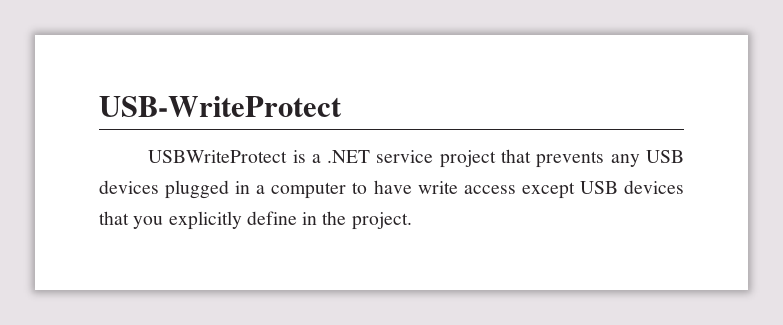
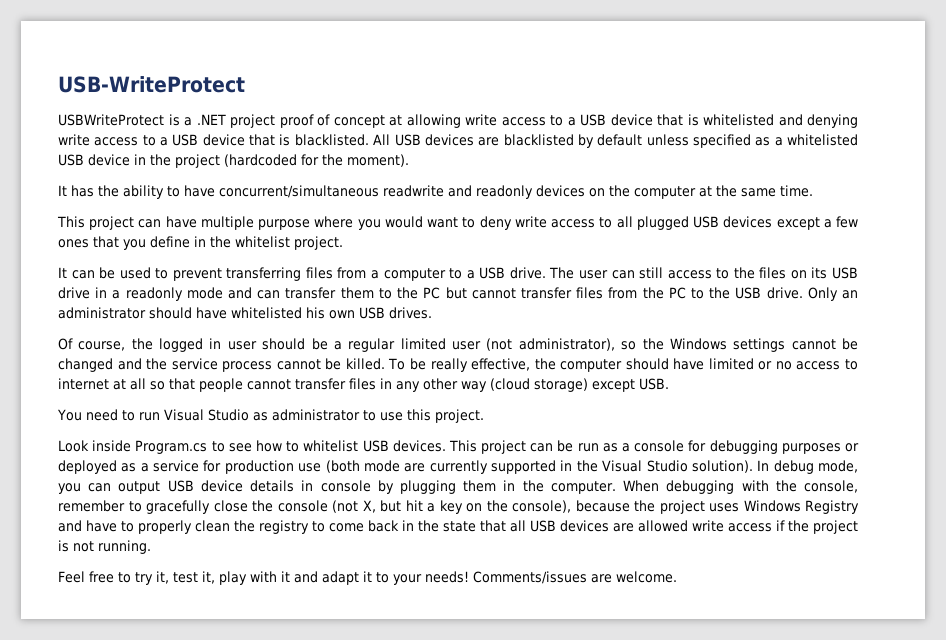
[376,149,685,168] [99,180,685,199] [99,211,412,230] service project that prevents any USB devices plugged in a computer to have write access except USB devices that you explicitly define in the project. -> [230,114,858,128] [58,134,859,148] [58,154,409,168] [58,185,813,199] [57,216,858,230] [58,236,343,250] [58,267,858,281] [58,287,859,301] [58,307,432,319] [58,338,858,352] [58,358,858,372] [58,378,669,392] [57,409,484,423] [58,440,859,454] [58,460,858,474] [58,480,859,494] [58,500,859,514] [58,520,858,534] [58,540,151,554] [58,571,677,585] project proof of concept at allowing write access to a USB device that is whitelisted and denying write access to a USB device that is blacklisted. All USB devices are blacklisted by default unless specified as a whitelisted USB device in the project (hardcoded for the moment). // It has the ability to have concurrent/simultaneous readwrite and readonly devices on the computer at the same time. // This project can have multiple purpose where you would want to deny write access to all plugged USB devices except a few ones that you define in the whitelist project. // It can be used to prevent transferring files from a computer to a USB drive. The user can still access to the files on its USB drive in a readonly mode and can transfer them to the PC but cannot transfer files from the PC to the USB drive. Only an administrator should have whitelisted his own USB drives. // Of course, the logged in user should be a regular limited user (not administrator), so the Windows settings cannot be changed and the service process cannot be killed. To be really effective, the computer should have limited or no access to internet at all so that people cannot transfer files in any other way (cloud storage) except USB. // You need to run Visual Studio as administrator to use this project. // Look inside Program.cs to see how to whitelist USB devices. This project can be run as a console for debugging purposes or deployed as a service for production use (both mode are currently supported in the Visual Studio solution). In debug mode, you can output USB device details in console by plugging them in the computer. When debugging with the console, remember to gracefully close the console (not X, but hit a key on the console), because the project uses Windows Registry and have to properly clean the registry to come back in the state that all USB devices are allowed write access if the project is not running. // Feel free to try it, test it, play with it and adapt it to your needs! Comments/issues are welcome.

